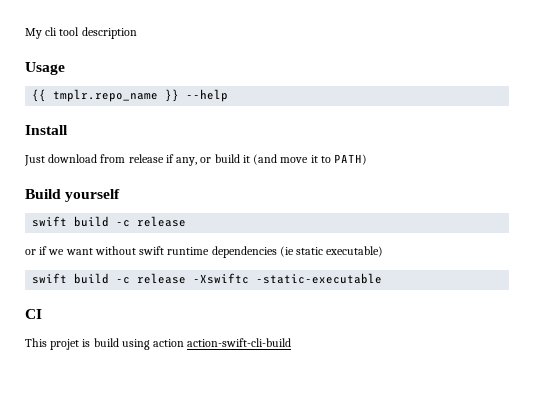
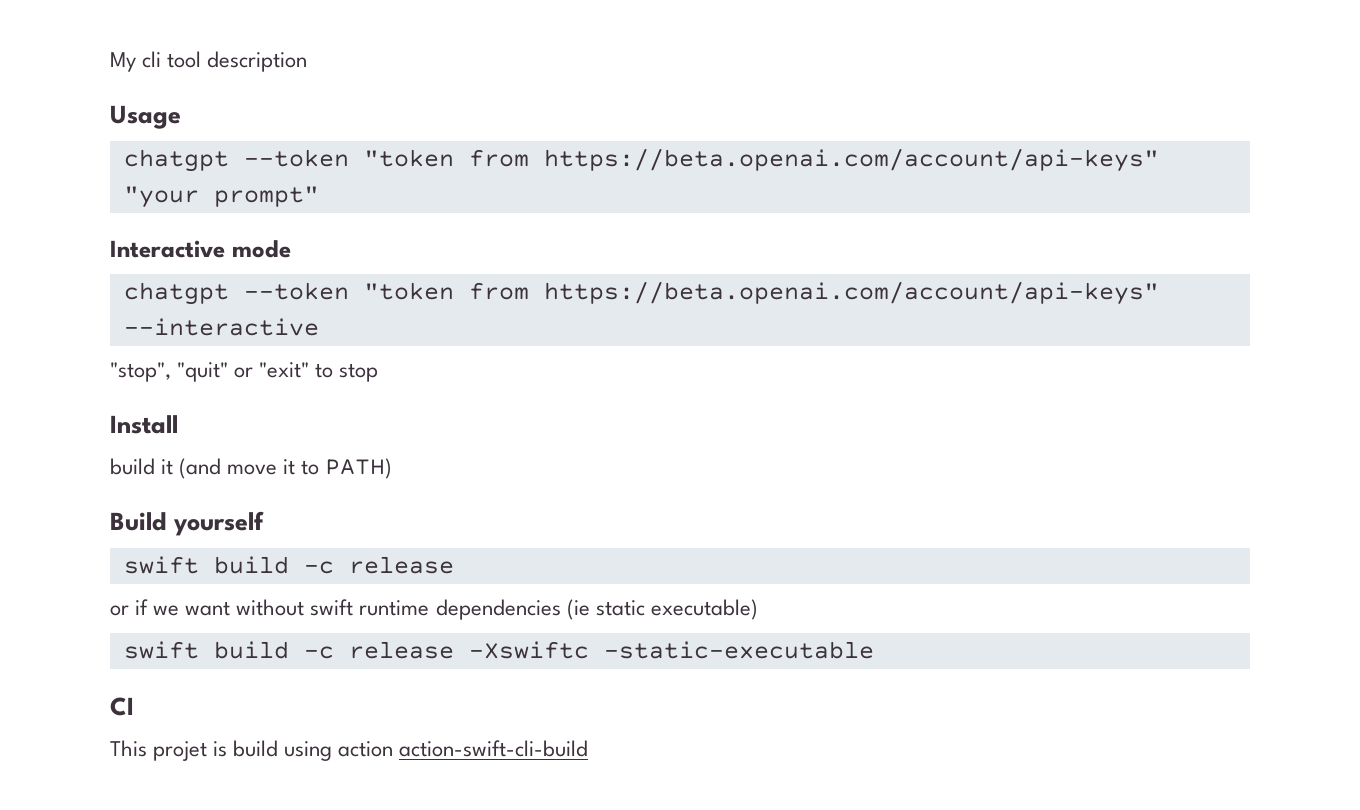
[32,89,229,102] [25,125,68,135] [24,154,212,166] {{ tmplr.repo_name }} --help // Install // Just download from release if any, or -> [123,148,1159,172] [123,186,319,208] [110,240,291,258] [123,281,1159,305] [123,318,319,336] [110,362,379,382] [110,415,178,434] chatgpt --token "token from https://beta.openai.com/account/api-keys" "your prompt" // Interactive mode // chatgpt --token "token from https://beta.openai.com/account/api-keys" --interactive // "stop", "quit" or "exit" to stop // Install //

